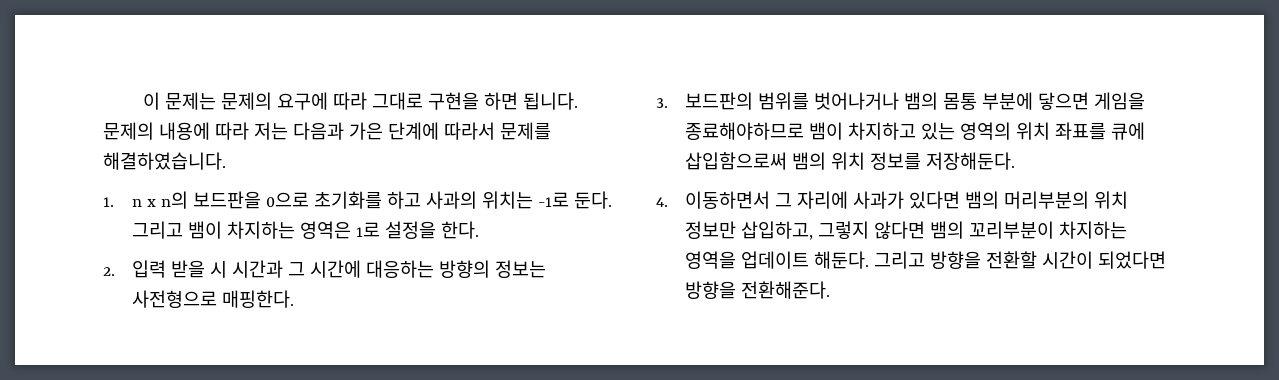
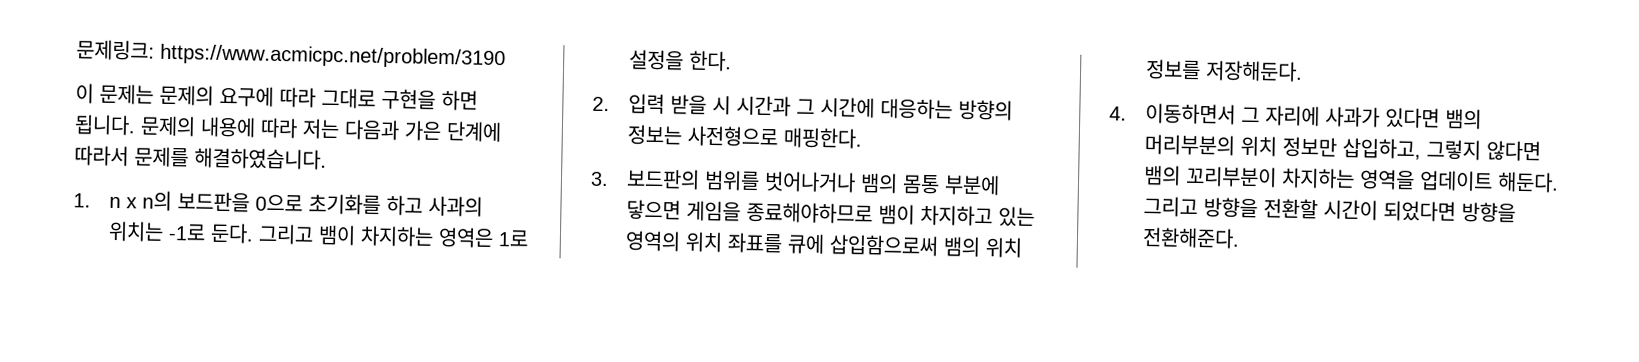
(143, 101) none -> [76,39,506,70] 문제링크: https://www.acmicpc.net/problem/3190 //

